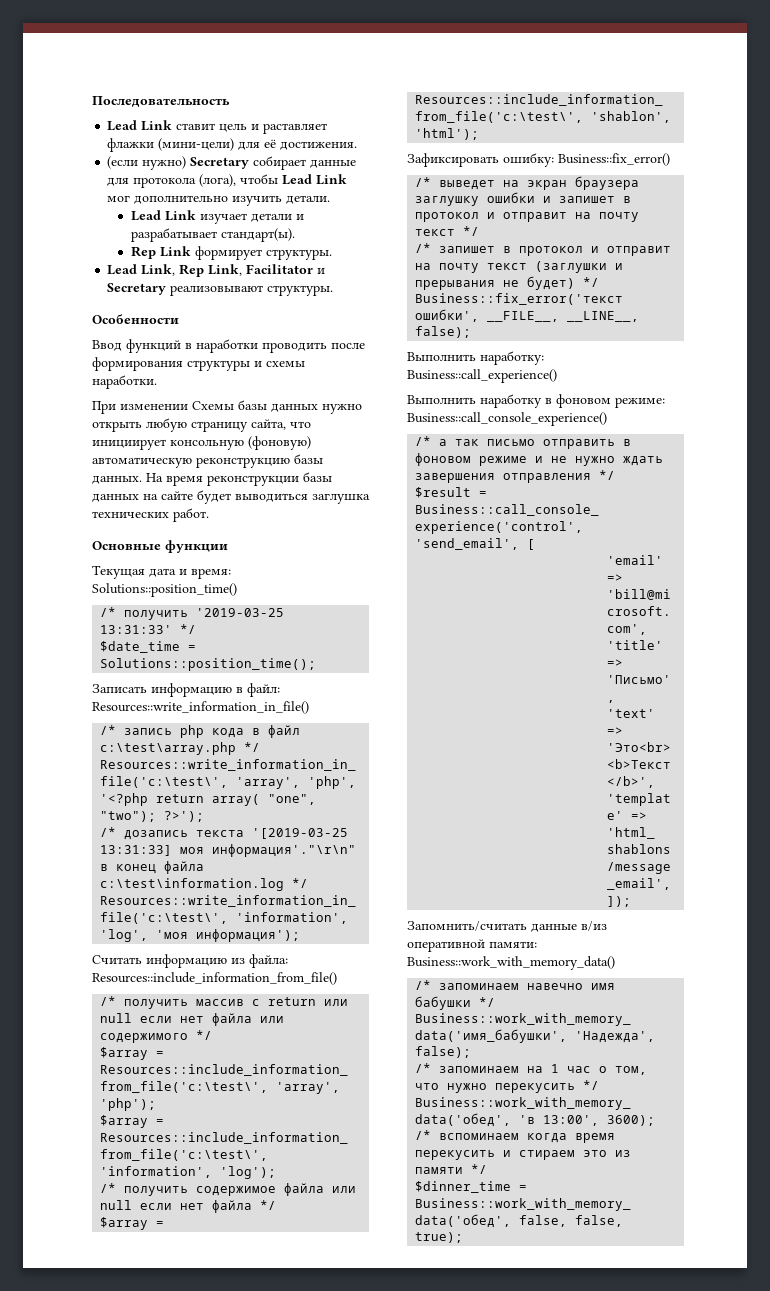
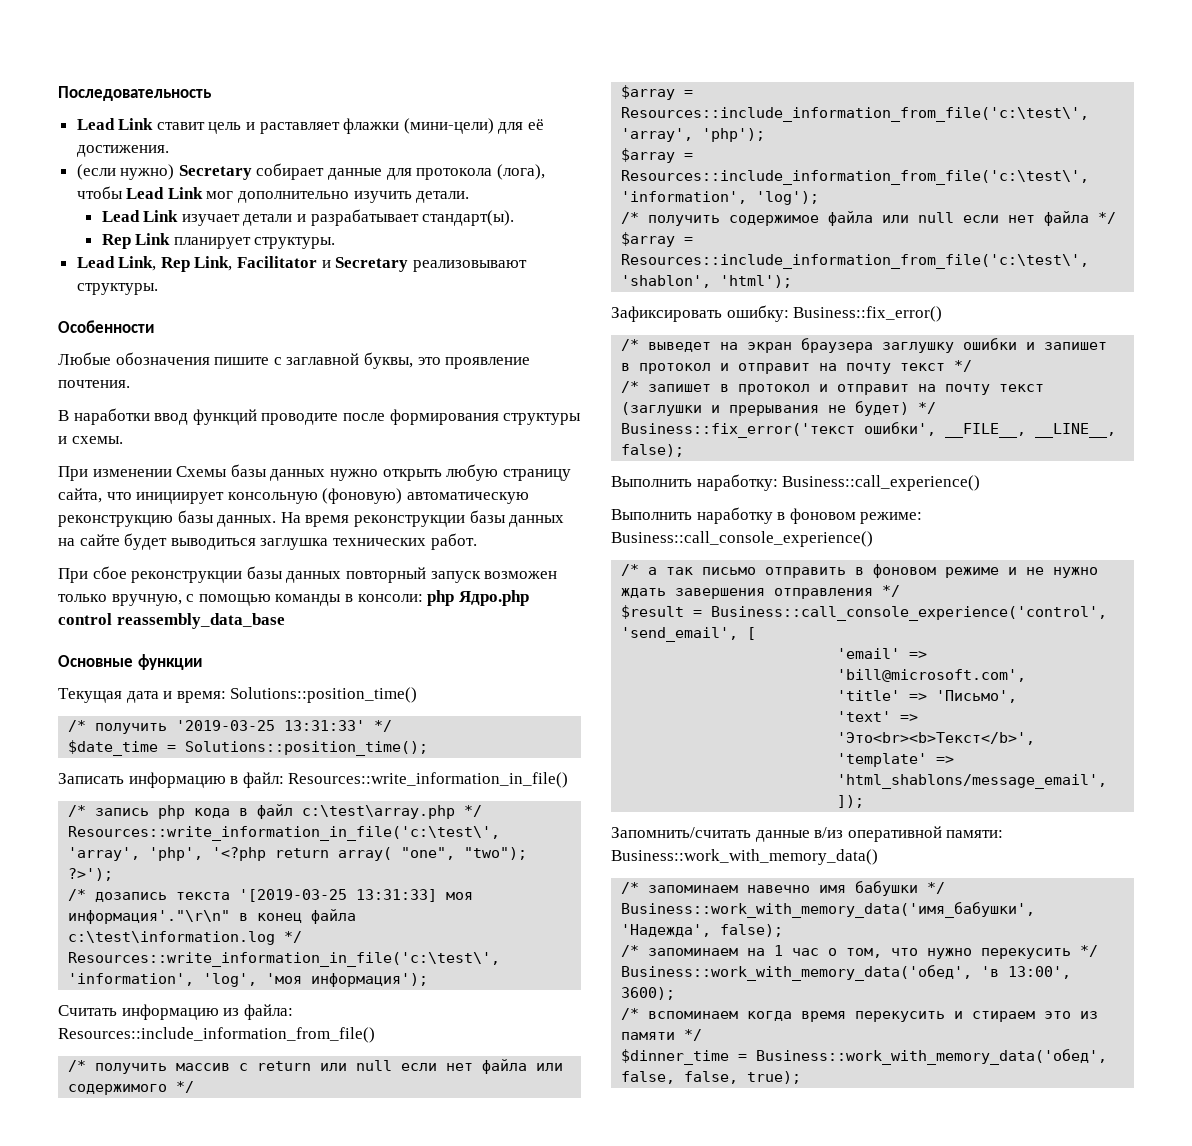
[194,246,262,260] формирует -> [173,237,251,249] планирует
[92,339,327,353] Ввод функций в наработки проводить -> [58,352,531,369] [58,380,130,388] [58,408,339,425] Любые обозначения пишите с заглавной буквы, это проявление почтения. // В наработки ввод функций проводите
[266,361,305,367] [92,375,157,389] схемы наработки. -> [71,436,123,444] схемы.
(209, 515) none -> [58,566,558,583] [58,590,529,606] [58,613,285,629] // При сбое реконструкции базы данных повторный запуск возможен только вручную, с помощью команды в консоли: php Ядро.php control reassembly_data_base

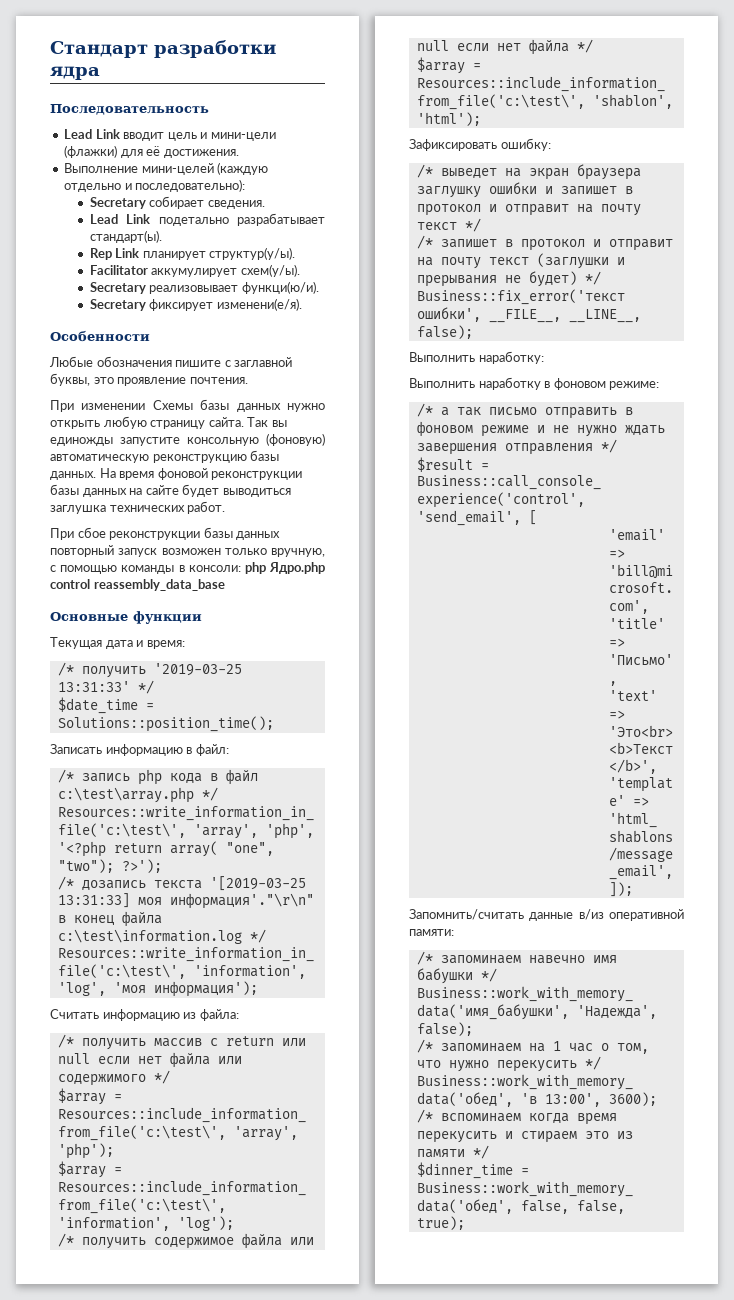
(58, 93) none -> [50,40,276,58] [50,66,100,80] Стандарт разработки ядра //
[156,122,205,130] ставит -> [123,132,165,141] вводит
[259,118,494,134] раставляет флажки (мини-цели) -> [210,132,276,141] [64,145,118,158] мини-цели (флажки)
[76,163,545,180] [76,186,470,203] [101,210,307,226] (если нужно) Secretary собирает данные для протокола (лога), чтобы Lead Link мог дополнительно изучить детали. // Lead Link изучает детали и -> [64,162,269,175] [64,179,246,192] [89,196,265,209] [89,214,229,226] Выполнение мини-целей (каждую отдельно и последовательно): // Secretary собирает сведения. // Lead Link подетально
[254,237,336,249] [76,256,527,272] [76,283,158,295] структуры. // Lead Link, Rep Link, Facilitator и Secretary реализовывают структуры. -> [209,247,296,260] [89,264,300,277] [89,281,319,294] [89,298,302,311] структур(у/ы). // Facilitator аккумулирует схем(у/ы). // Secretary реализовывает функци(ю/и). // Secretary фиксирует изменени(е/я).
[58,408,582,425] [58,436,123,444] // В наработки ввод функций проводите после формирования структуры и схемы. -> (248, 380) none
[58,488,225,504] сайта, что инициирует -> [208,417,287,427] [50,437,180,446] сайта. Так вы единожды запустите
(350, 521) none -> [157,468,208,480] фоновой
[230,687,418,703] Solutions::position_time() -> (185, 644) none
[288,772,569,788] Resources::write_information_in_file() -> (229, 750) none
[58,1027,375,1043] Resources::include_information_from_file() -> (239, 1015) none
[793,306,943,322] Business::fix_error() -> (551, 144) none
[782,475,981,491] Business::call_experience() -> (544, 357) none
[611,531,873,547] Business::call_console_experience() -> (660, 385) none
[611,849,878,865] Business::work_with_memory_data() -> (454, 932) none

